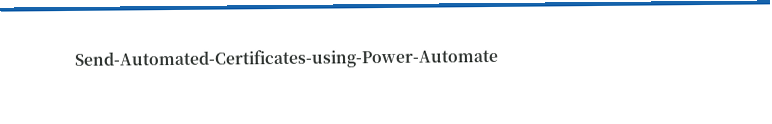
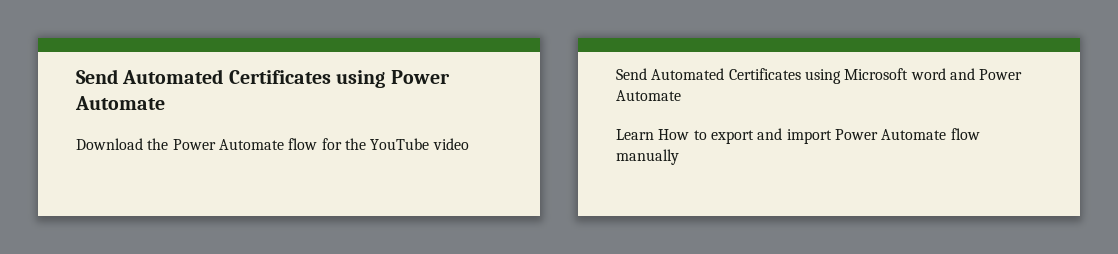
[74,47,499,70] Send-Automated-Certificates-using-Power-Automate -> [76,69,450,88] [75,96,165,110] [76,138,469,150] [616,68,1023,84] [616,90,681,101] [616,128,980,144] [616,149,679,165] Send Automated Certificates using Power Automate // Download the Power Automate flow for the YouTube video Send Automated Certificates using Microsoft word and Power Automate // Learn How to export and import Power Automate flow manually

